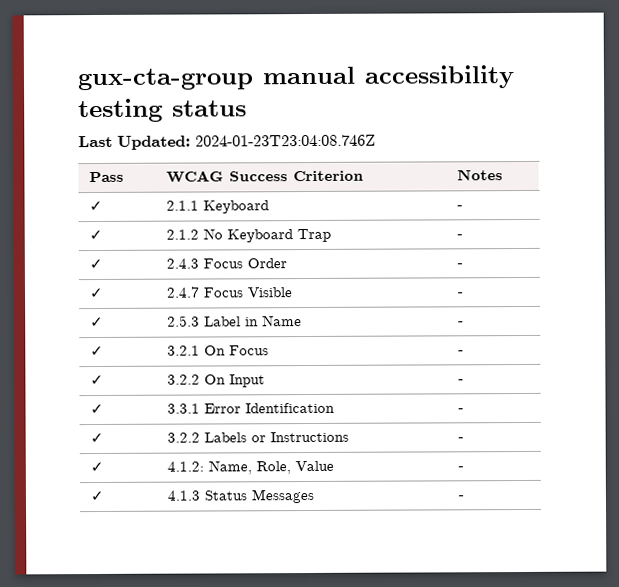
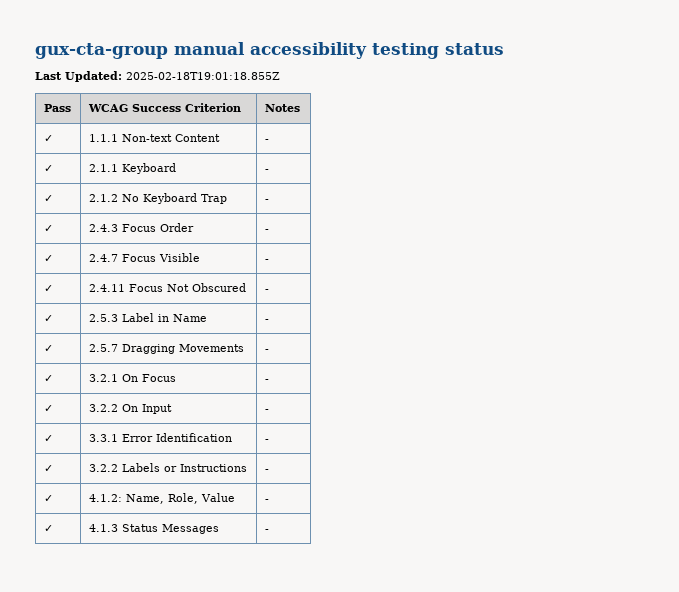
[195,134,376,147] 2024-01-23T23:04:08.746Z -> [126,72,280,80] 2025-02-18T19:01:18.855Z
(504, 175) none -> [43,135,53,142] [88,134,220,142] [264,139,269,142] // ✓ | 1.1.1 Non-text Content | -
(465, 294) none -> [43,285,53,292] [88,283,246,292] [264,289,269,292] // ✓ | 2.4.11 Focus Not Obscured | -
(465, 323) none -> [43,345,53,352] [88,344,244,354] [264,349,269,352] // ✓ | 2.5.7 Dragging Movements | -

